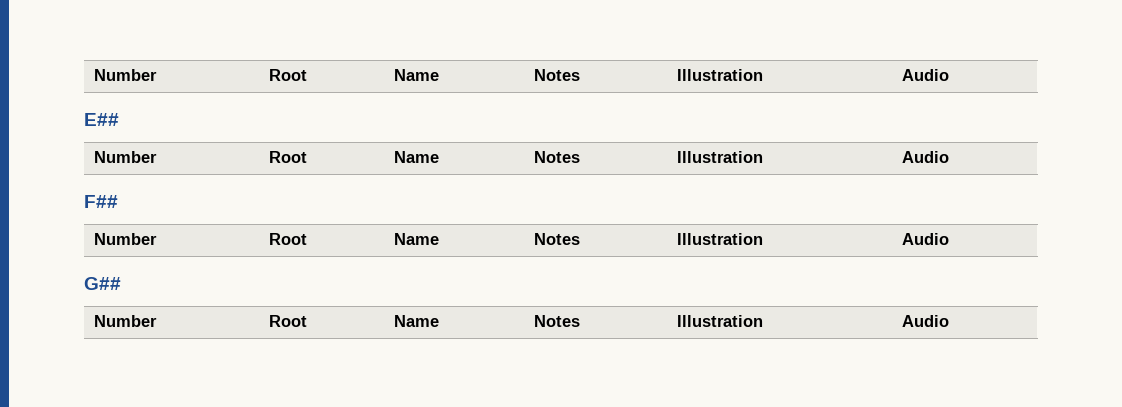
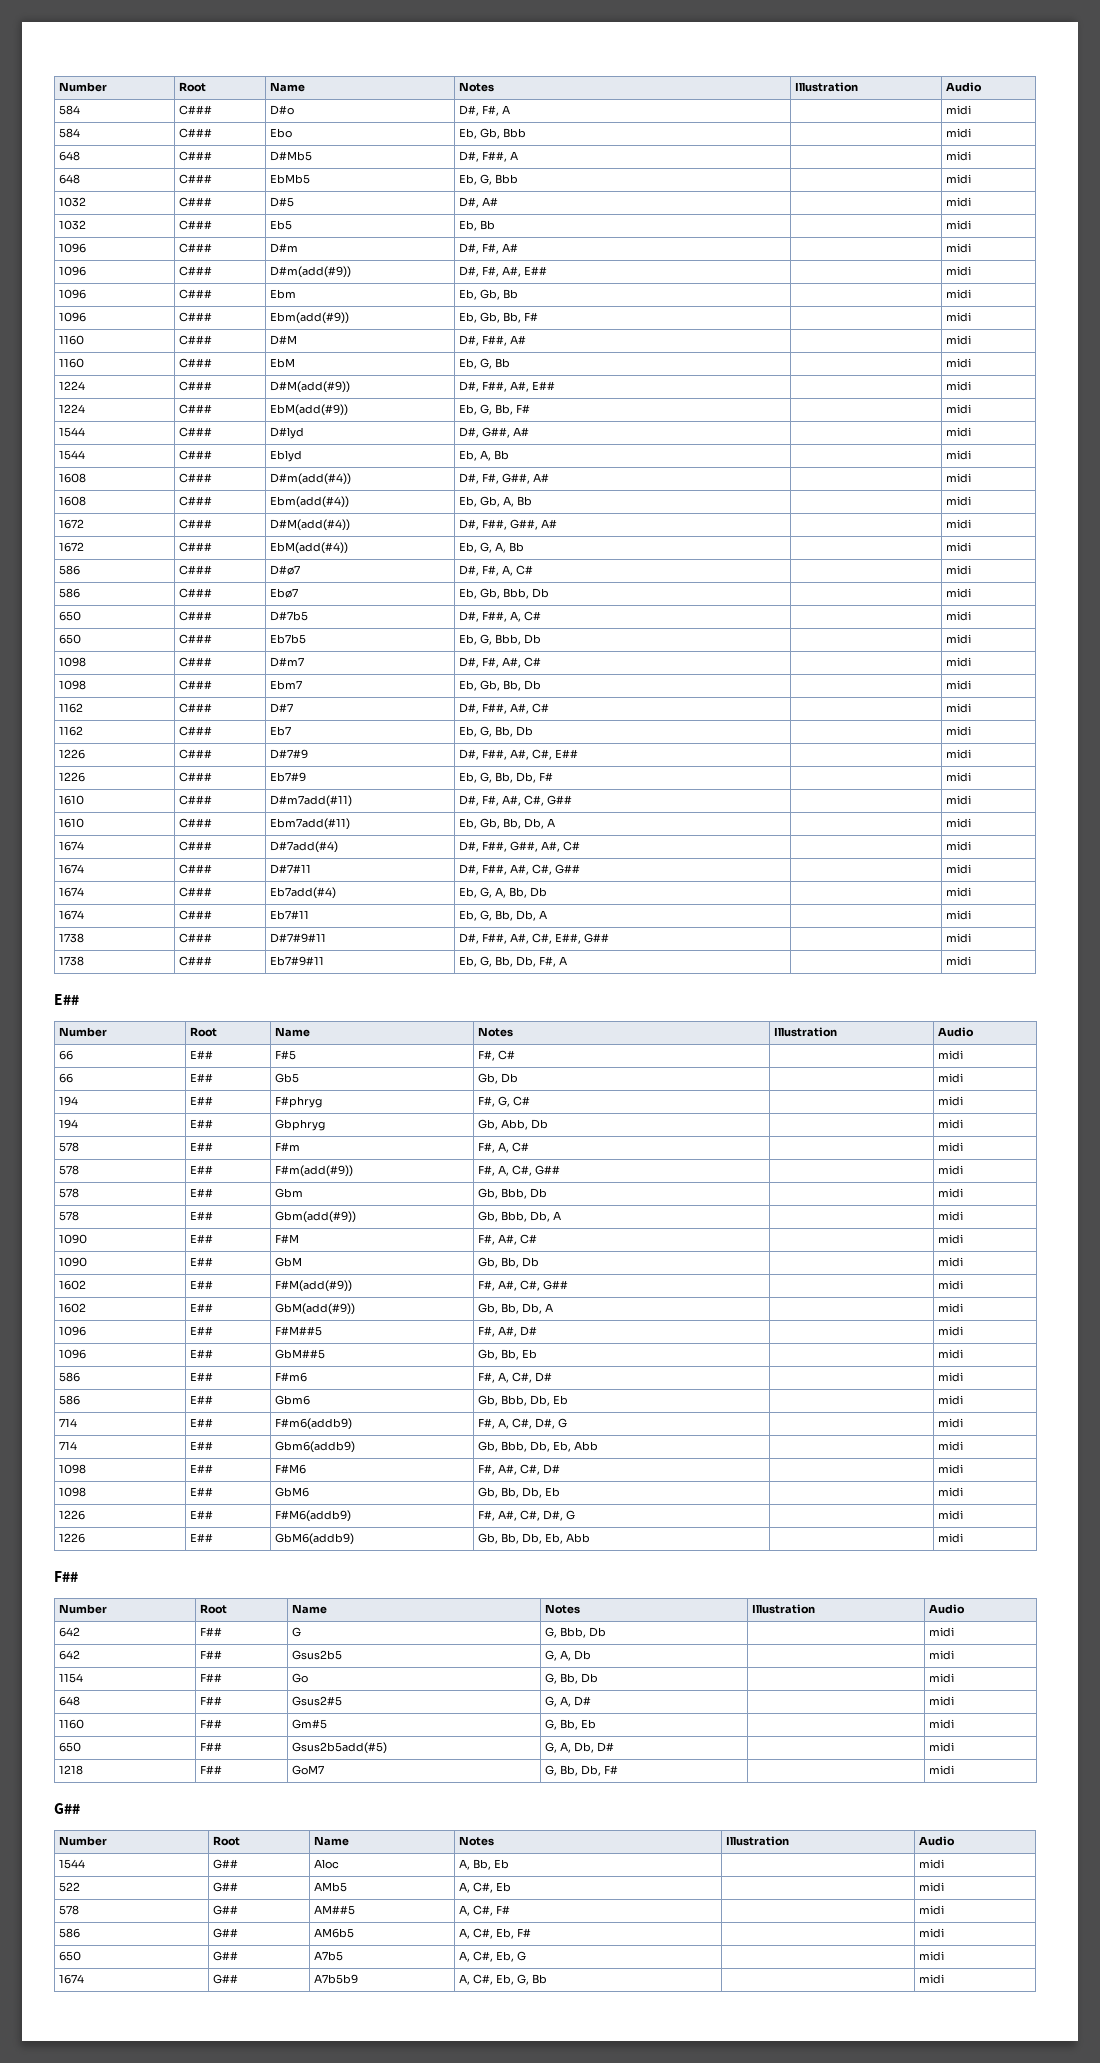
[94,69,158,81] [269,69,308,81] [394,69,440,81] [534,69,581,81] [677,69,764,81] [902,69,950,81] Number | Root | Name | Notes | Illustration | Audio -> [59,82,108,92] [179,82,207,92] [270,82,306,92] [459,82,495,92] [795,82,859,92] [946,82,983,92] [59,105,81,115] [179,105,213,115] [270,105,295,115] [459,105,511,116] [946,105,972,115] [59,128,81,138] [179,128,213,138] [270,128,293,138] [459,128,527,139] [946,128,972,138] [59,151,81,161] [179,151,213,161] [270,151,313,161] [459,151,519,162] [946,151,972,161] [59,174,81,184] [179,174,213,184] [270,174,311,184] [459,174,519,185] [946,174,972,184] [59,197,87,207] [179,197,213,207] [270,197,295,207] [459,197,499,208] [946,197,972,207] [59,220,87,230] [179,220,213,230] [270,220,293,230] [459,220,496,231] [946,220,972,230] [59,243,87,253] [179,243,213,253] [270,243,299,253] [459,243,519,254] [946,243,972,253] [59,266,87,276] [179,266,213,276] [270,266,352,278] [459,266,548,277] [946,266,972,276] [59,289,87,299] [179,289,213,299] [270,289,297,299] [459,289,519,300] [946,289,972,299] [59,312,87,322] [179,312,213,322] [270,312,350,324] [459,312,539,323] [946,312,972,322] [59,335,85,345] [179,335,213,345] [270,335,298,345] [459,335,527,346] [946,335,972,345] [59,358,85,368] [179,358,213,368] [270,358,296,368] [459,358,511,369] [946,358,972,368] [59,381,86,390] [179,381,213,391] [270,381,351,393] [459,381,556,392] [946,381,972,391] [59,404,86,413] [179,404,213,414] [270,404,349,416] [459,404,531,415] [946,404,972,414] [59,427,86,437] [179,427,213,437] [270,427,305,439] [459,427,530,438] [946,427,972,437] [59,450,86,460] [179,450,213,460] [270,450,303,462] [459,450,510,461] [946,450,972,460] [59,473,87,483] [179,473,213,483] [270,473,352,485] [459,473,550,484] [946,473,972,483] [59,496,87,506] [179,496,213,506] [270,496,350,508] [459,496,533,507] [946,496,972,506] [59,519,85,529] [179,519,213,529] [270,519,351,531] [459,519,558,530] [946,519,972,529] [59,542,85,552] [179,542,213,552] [270,542,349,554] [459,542,525,553] [946,542,972,552] [59,565,81,575] [179,565,213,575] [270,565,301,575] [459,565,534,576] [946,565,972,575] [59,588,81,598] [179,588,213,598] [270,588,299,598] [459,588,550,599] [946,588,972,598] [59,611,82,621] [179,611,213,621] [270,611,309,621] [459,611,542,622] [946,611,972,621] [59,634,82,644] [179,634,213,644] [270,634,307,644] [459,634,542,645] [946,634,972,644] [59,657,87,667] [179,657,213,667] [270,657,305,667] [459,657,542,668] [946,657,972,667] [59,680,87,690] [179,680,213,690] [270,680,303,690] [459,680,542,691] [946,680,972,690] [59,703,84,713] [179,703,213,713] [270,703,294,713] [459,703,550,714] [946,703,972,713] [59,726,84,736] [179,726,213,736] [270,726,292,736] [459,726,534,737] [946,726,972,736] [59,749,86,759] [179,749,213,759] [270,749,309,759] [459,749,579,760] [946,749,972,759] [59,772,86,782] [179,772,213,782] [270,772,307,782] [459,772,554,783] [946,772,972,782] [59,795,85,805] [179,795,213,805] [270,795,353,807] [459,795,573,806] [946,795,972,805] [59,818,85,828] [179,818,213,828] [270,818,351,830] [459,818,556,829] [946,818,972,828] [59,841,85,851] [179,841,213,851] [270,841,339,853] [459,841,581,852] [946,841,972,851] [59,864,85,874] [179,864,213,874] [270,864,312,874] [459,864,581,875] [946,864,972,874] [59,887,85,897] [179,887,213,897] [270,887,337,899] [459,887,548,898] [946,887,972,897] [59,910,85,920] [179,910,213,920] [270,910,310,920] [459,910,548,921] [946,910,972,920] [59,933,85,943] [179,933,213,943] [270,933,327,943] [459,933,610,944] [946,933,972,943] [59,956,85,966] [179,956,213,966] [270,956,325,966] [459,956,568,967] [946,956,972,966] Number | Root | Name | Notes | Illustration | Audio // 584 | C### | D#o | D#, F#, A | | midi // 584 | C### | Ebo | Eb, Gb, Bbb | | midi // 648 | C### | D#Mb5 | D#, F##, A | | midi // 648 | C### | EbMb5 | Eb, G, Bbb | | midi // 1032 | C### | D#5 | D#, A# | | midi // 1032 | C### | Eb5 | Eb, Bb | | midi // 1096 | C### | D#m | D#, F#, A# | | midi // 1096 | C### | D#m(add(#9)) | D#, F#, A#, E## | | midi // 1096 | C### | Ebm | Eb, Gb, Bb | | midi // 1096 | C### | Ebm(add(#9)) | Eb, Gb, Bb, F# | | midi // 1160 | C### | D#M | D#, F##, A# | | midi // 1160 | C### | EbM | Eb, G, Bb | | midi // 1224 | C### | D#M(add(#9)) | D#, F##, A#, E## | | midi // 1224 | C### | EbM(add(#9)) | Eb, G, Bb, F# | | midi // 1544 | C### | D#lyd | D#, G##, A# | | midi // 1544 | C### | Eblyd | Eb, A, Bb | | midi // 1608 | C### | D#m(add(#4)) | D#, F#, G##, A# | | midi // 1608 | C### | Ebm(add(#4)) | Eb, Gb, A, Bb | | midi // 1672 | C### | D#M(add(#4)) | D#, F##, G##, A# | | midi // 1672 | C### | EbM(add(#4)) | Eb, G, A, Bb | | midi // 586 | C### | D#ø7 | D#, F#, A, C# | | midi // 586 | C### | Ebø7 | Eb, Gb, Bbb, Db | | midi // 650 | C### | D#7b5 | D#, F##, A, C# | | midi // 650 | C### | Eb7b5 | Eb, G, Bbb, Db | | midi // 1098 | C### | D#m7 | D#, F#, A#, C# | | midi // 1098 | C### | Ebm7 | Eb, Gb, Bb, Db | | midi // 1162 | C### | D#7 | D#, F##, A#, C# | | midi // 1162 | C### | Eb7 | Eb, G, Bb, Db | | midi // 1226 | C### | D#7#9 | D#, F##, A#, C#, E## | | midi // 1226 | C### | Eb7#9 | Eb, G, Bb, Db, F# | | midi // 1610 | C### | D#m7add(#11) | D#, F#, A#, C#, G## | | midi // 1610 | C### | Ebm7add(#11) | Eb, Gb, Bb, Db, A | | midi // 1674 | C### | D#7add(#4) | D#, F##, G##, A#, C# | | midi // 1674 | C### | D#7#11 | D#, F##, A#, C#, G## | | midi // 1674 | C### | Eb7add(#4) | Eb, G, A, Bb, Db | | midi // 1674 | C### | Eb7#11 | Eb, G, Bb, Db, A | | midi // 1738 | C### | D#7#9#11 | D#, F##, A#, C#, E##, G## | | midi // 1738 | C### | Eb7#9#11 | Eb, G, Bb, Db, F#, A | | midi
(950, 157) none -> [59,1050,74,1060] [190,1050,214,1059] [275,1050,297,1060] [478,1050,516,1061] [938,1050,964,1060] [59,1073,74,1083] [190,1073,214,1082] [275,1073,300,1083] [478,1073,519,1084] [938,1073,964,1083] [59,1096,79,1106] [190,1096,214,1105] [275,1096,323,1108] [478,1096,531,1107] [938,1096,964,1106] [59,1119,79,1129] [190,1119,214,1128] [275,1119,326,1131] [478,1119,549,1130] [938,1119,964,1129] [59,1142,80,1152] [190,1142,214,1151] [275,1142,301,1151] [478,1142,530,1153] [938,1142,964,1152] [59,1165,80,1175] [190,1165,214,1174] [275,1165,354,1177] [478,1165,561,1176] [938,1165,964,1175] [59,1188,80,1198] [190,1188,214,1197] [275,1188,304,1198] [478,1188,548,1199] [938,1188,964,1198] [59,1211,80,1221] [190,1211,214,1220] [275,1211,357,1223] [478,1211,562,1222] [938,1211,964,1221] [59,1234,88,1244] [190,1234,214,1243] [275,1234,300,1243] [478,1234,538,1245] [938,1234,964,1244] [59,1257,88,1267] [190,1257,214,1266] [275,1257,303,1267] [478,1257,540,1268] [938,1257,964,1267] [59,1280,87,1290] [190,1280,214,1289] [275,1280,353,1292] [478,1280,569,1291] [938,1280,964,1290] [59,1303,87,1313] [190,1303,214,1312] [275,1303,356,1315] [478,1303,554,1314] [938,1303,964,1313] [59,1326,87,1336] [190,1326,214,1335] [275,1326,323,1336] [478,1326,538,1337] [938,1326,964,1336] [59,1349,87,1359] [190,1349,214,1358] [275,1349,326,1359] [478,1349,538,1360] [938,1349,964,1359] [59,1372,81,1382] [190,1372,214,1381] [275,1372,308,1382] [478,1372,553,1383] [938,1372,964,1382] [59,1395,81,1405] [190,1395,214,1404] [275,1395,311,1405] [478,1395,569,1406] [938,1395,964,1405] [59,1418,78,1427] [190,1418,214,1427] [275,1418,353,1430] [478,1418,568,1429] [938,1418,964,1428] [59,1441,78,1450] [190,1441,214,1450] [275,1441,356,1453] [478,1441,599,1452] [938,1441,964,1451] [59,1464,87,1474] [190,1464,214,1473] [275,1464,307,1474] [478,1464,561,1475] [938,1464,964,1474] [59,1487,87,1497] [190,1487,214,1496] [275,1487,310,1497] [478,1487,561,1498] [938,1487,964,1497] [59,1510,86,1520] [190,1510,214,1519] [275,1510,352,1522] [478,1510,576,1521] [938,1510,964,1520] [59,1533,86,1543] [190,1533,214,1542] [275,1533,355,1545] [478,1533,591,1544] [938,1533,964,1543] // 66 | E## | F#5 | F#, C# | | midi // 66 | E## | Gb5 | Gb, Db | | midi // 194 | E## | F#phryg | F#, G, C# | | midi // 194 | E## | Gbphryg | Gb, Abb, Db | | midi // 578 | E## | F#m | F#, A, C# | | midi // 578 | E## | F#m(add(#9)) | F#, A, C#, G## | | midi // 578 | E## | Gbm | Gb, Bbb, Db | | midi // 578 | E## | Gbm(add(#9)) | Gb, Bbb, Db, A | | midi // 1090 | E## | F#M | F#, A#, C# | | midi // 1090 | E## | GbM | Gb, Bb, Db | | midi // 1602 | E## | F#M(add(#9)) | F#, A#, C#, G## | | midi // 1602 | E## | GbM(add(#9)) | Gb, Bb, Db, A | | midi // 1096 | E## | F#M##5 | F#, A#, D# | | midi // 1096 | E## | GbM##5 | Gb, Bb, Eb | | midi // 586 | E## | F#m6 | F#, A, C#, D# | | midi // 586 | E## | Gbm6 | Gb, Bbb, Db, Eb | | midi // 714 | E## | F#m6(addb9) | F#, A, C#, D#, G | | midi // 714 | E## | Gbm6(addb9) | Gb, Bbb, Db, Eb, Abb | | midi // 1098 | E## | F#M6 | F#, A#, C#, D# | | midi // 1098 | E## | GbM6 | Gb, Bb, Db, Eb | | midi // 1226 | E## | F#M6(addb9) | F#, A#, C#, D#, G | | midi // 1226 | E## | GbM6(addb9) | Gb, Bb, Db, Eb, Abb | | midi
(950, 239) none -> [59,1627,81,1637] [200,1627,223,1636] [292,1627,302,1637] [545,1627,607,1638] [929,1627,955,1637] [59,1650,81,1660] [200,1650,223,1659] [292,1650,343,1660] [545,1650,592,1661] [929,1650,955,1660] [59,1673,84,1683] [200,1673,223,1682] [292,1673,309,1683] [545,1673,599,1684] [929,1673,955,1683] [59,1696,81,1706] [200,1696,223,1705] [292,1696,343,1706] [545,1696,592,1707] [929,1696,955,1706] [59,1719,85,1729] [200,1719,223,1728] [292,1719,328,1729] [545,1719,597,1730] [929,1719,955,1729] [59,1742,82,1752] [200,1742,223,1751] [292,1742,388,1754] [545,1742,615,1753] [929,1742,955,1752] [59,1765,84,1775] [200,1765,223,1774] [292,1765,325,1775] [545,1765,619,1776] [929,1765,955,1775] // 642 | F## | G | G, Bbb, Db | | midi // 642 | F## | Gsus2b5 | G, A, Db | | midi // 1154 | F## | Go | G, Bb, Db | | midi // 648 | F## | Gsus2#5 | G, A, D# | | midi // 1160 | F## | Gm#5 | G, Bb, Eb | | midi // 650 | F## | Gsus2b5add(#5) | G, A, Db, D# | | midi // 1218 | F## | GoM7 | G, Bb, Db, F# | | midi
(950, 321) none -> [59,1859,86,1869] [213,1859,239,1869] [314,1859,340,1869] [459,1859,510,1870] [919,1859,945,1869] [59,1882,81,1892] [213,1882,239,1892] [314,1882,348,1892] [459,1882,512,1893] [919,1882,945,1892] [59,1905,80,1915] [213,1905,239,1915] [314,1905,356,1915] [459,1905,511,1916] [919,1905,945,1915] [59,1928,81,1938] [213,1928,239,1938] [314,1928,355,1938] [459,1928,532,1939] [919,1928,945,1938] [59,1951,82,1961] [213,1951,239,1961] [314,1951,344,1961] [459,1951,527,1962] [919,1951,945,1961] [59,1974,85,1984] [213,1974,239,1984] [314,1974,359,1984] [459,1974,548,1985] [919,1974,945,1984] // 1544 | G## | Aloc | A, Bb, Eb | | midi // 522 | G## | AMb5 | A, C#, Eb | | midi // 578 | G## | AM##5 | A, C#, F# | | midi // 586 | G## | AM6b5 | A, C#, Eb, F# | | midi // 650 | G## | A7b5 | A, C#, Eb, G | | midi // 1674 | G## | A7b5b9 | A, C#, Eb, G, Bb | | midi

